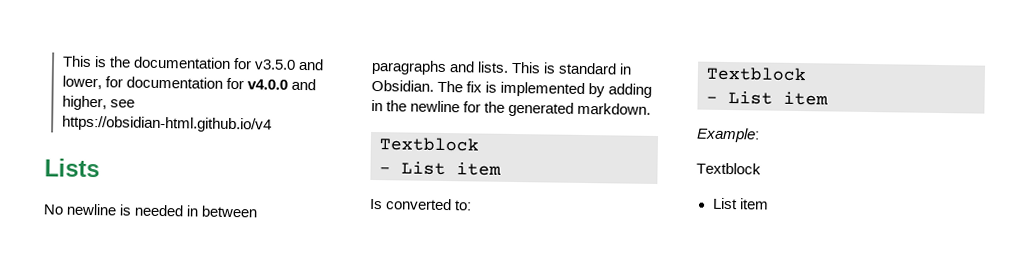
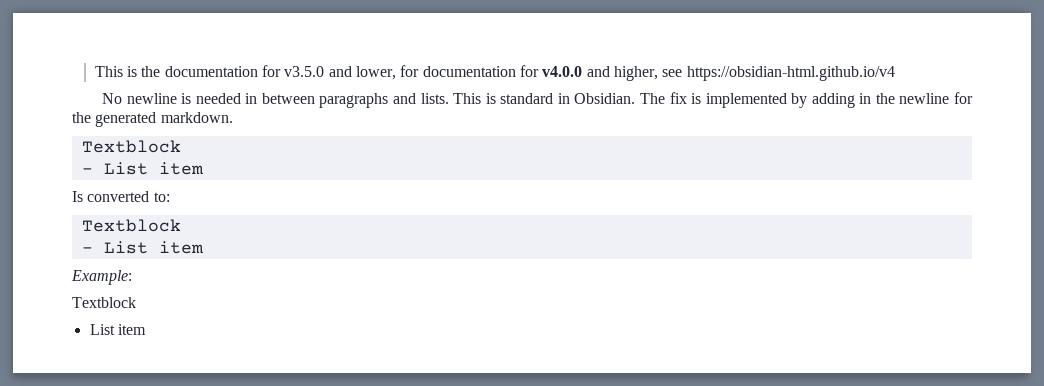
[44,158,100,178] // Lists -> (895, 73) none

